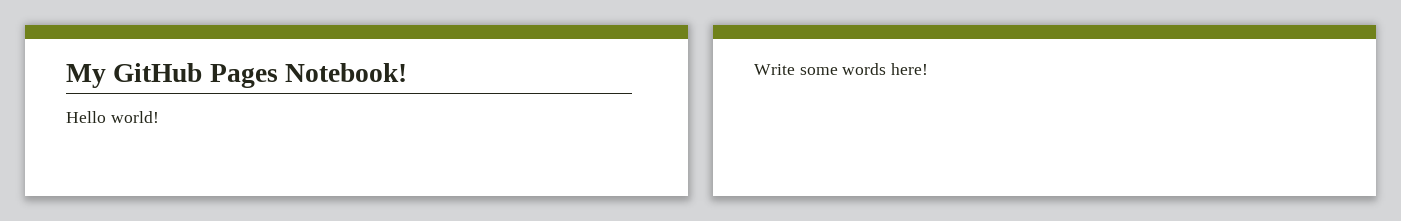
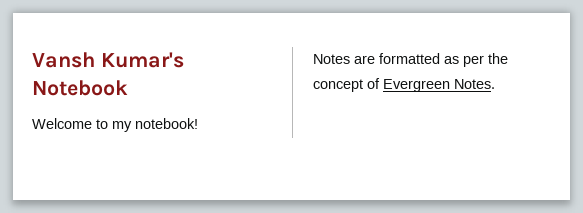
[66,63,408,88] [66,111,159,123] [754,63,929,75] My GitHub Pages Notebook! // Hello world! // Write some words here! -> [32,52,184,68] [32,80,128,96] [32,118,198,132] [313,53,508,67] [313,78,495,92] Vansh Kumar's Notebook // Welcome to my notebook! // Notes are formatted as per the concept of Evergreen Notes.

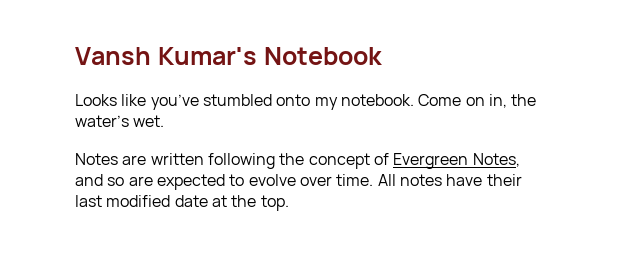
[32,118,198,132] Welcome to my notebook! -> [75,94,537,110] [75,115,165,127] Looks like you’ve stumbled onto my notebook. Come on in, the water’s wet.
[379,53,484,67] formatted as per -> [150,153,275,169] written following
[454,79,495,89] Notes. -> [472,153,520,167] [75,174,522,190] [75,195,289,211] Notes, and so are expected to evolve over time. All notes have their last modified date at the top.

